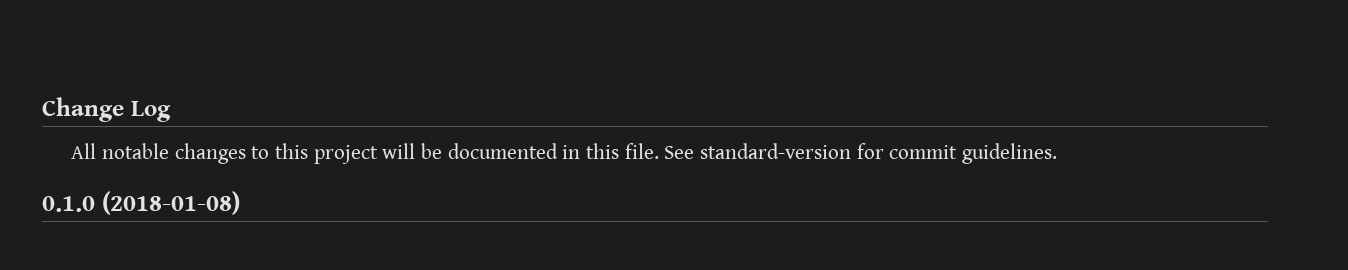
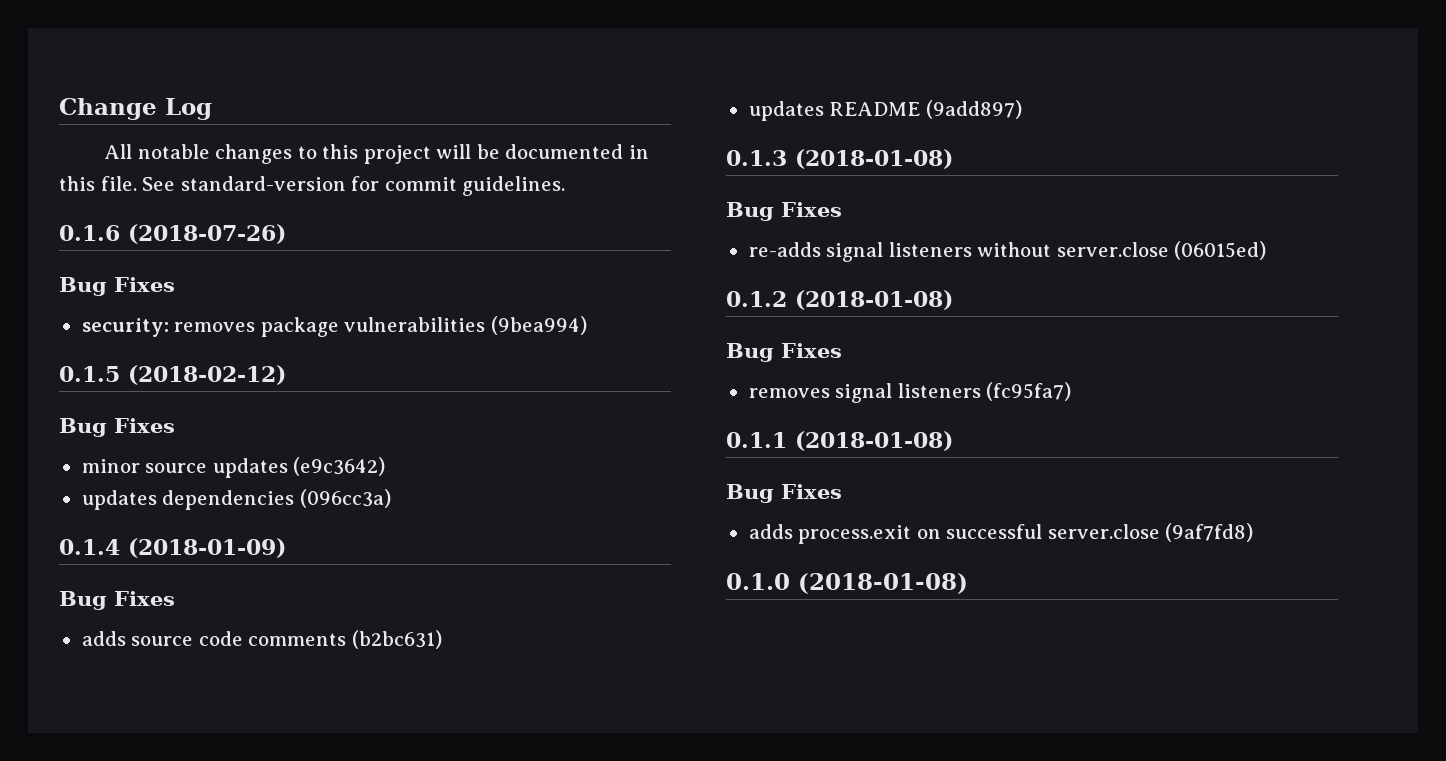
(1057, 153) none -> [59,224,286,244] [59,277,175,296] [81,316,587,337] [59,365,286,385] [59,418,175,437] [81,457,386,478] [81,489,391,510] [59,538,286,558] [59,591,175,610] [81,630,442,649] [748,100,1022,121] [726,149,953,169] [726,202,842,221] [748,241,1267,262] [726,290,953,310] [726,343,842,362] [748,382,1072,403] [726,431,953,451] [726,484,842,503] [748,523,1254,544] // 0.1.6 (2018-07-26) // Bug Fixes // security: removes package vulnerabilities (9bea994) // 0.1.5 (2018-02-12) // Bug Fixes // minor source updates (e9c3642) // updates dependencies (096cc3a) // 0.1.4 (2018-01-09) // Bug Fixes // adds source code comments (b2bc631) // updates README (9add897) // 0.1.3 (2018-01-08) // Bug Fixes // re-adds signal listeners without server.close (06015ed) // 0.1.2 (2018-01-08) // Bug Fixes // removes signal listeners (fc95fa7) // 0.1.1 (2018-01-08) // Bug Fixes // adds process.exit on successful server.close (9af7fd8)

